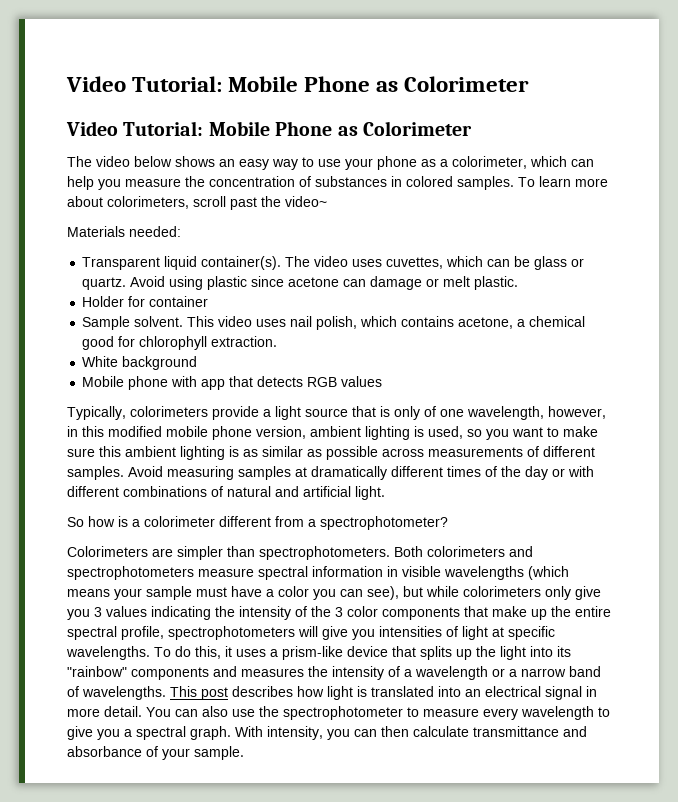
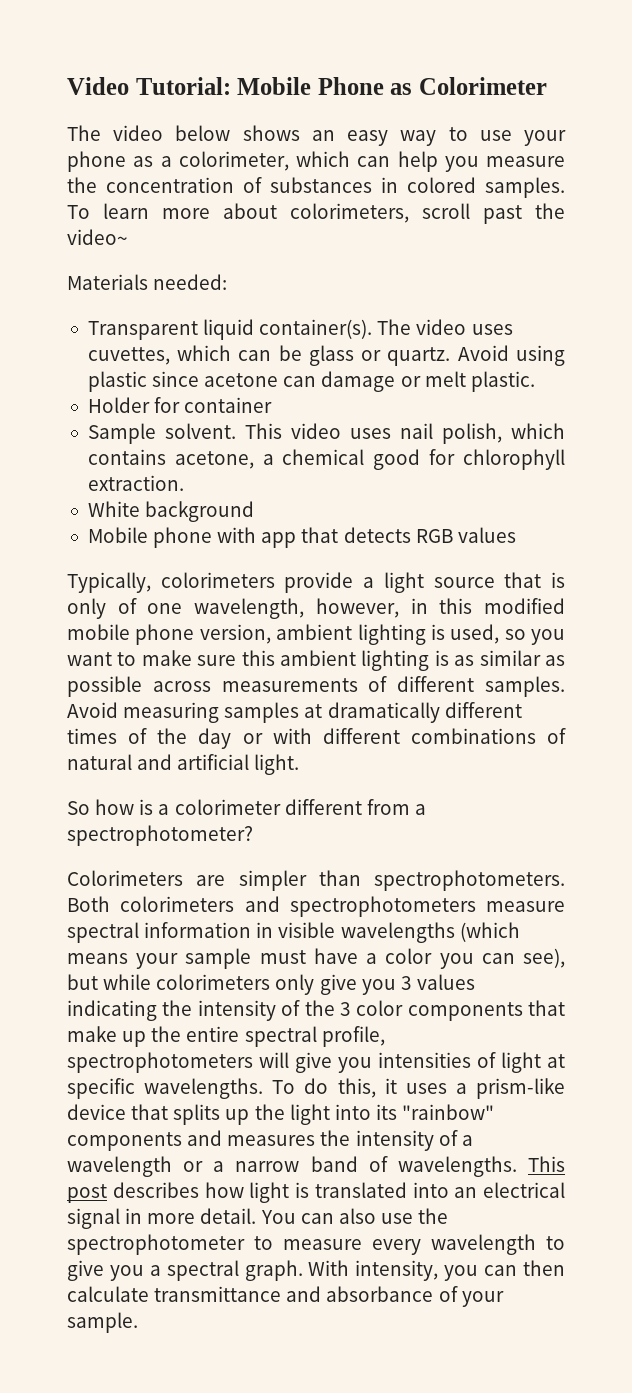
[66,76,530,92] [66,121,472,136] Video Tutorial: Mobile Phone as Colorimeter // Video Tutorial: Mobile Phone as Colorimeter -> [67,77,548,95] Video Tutorial: Mobile Phone as Colorimeter

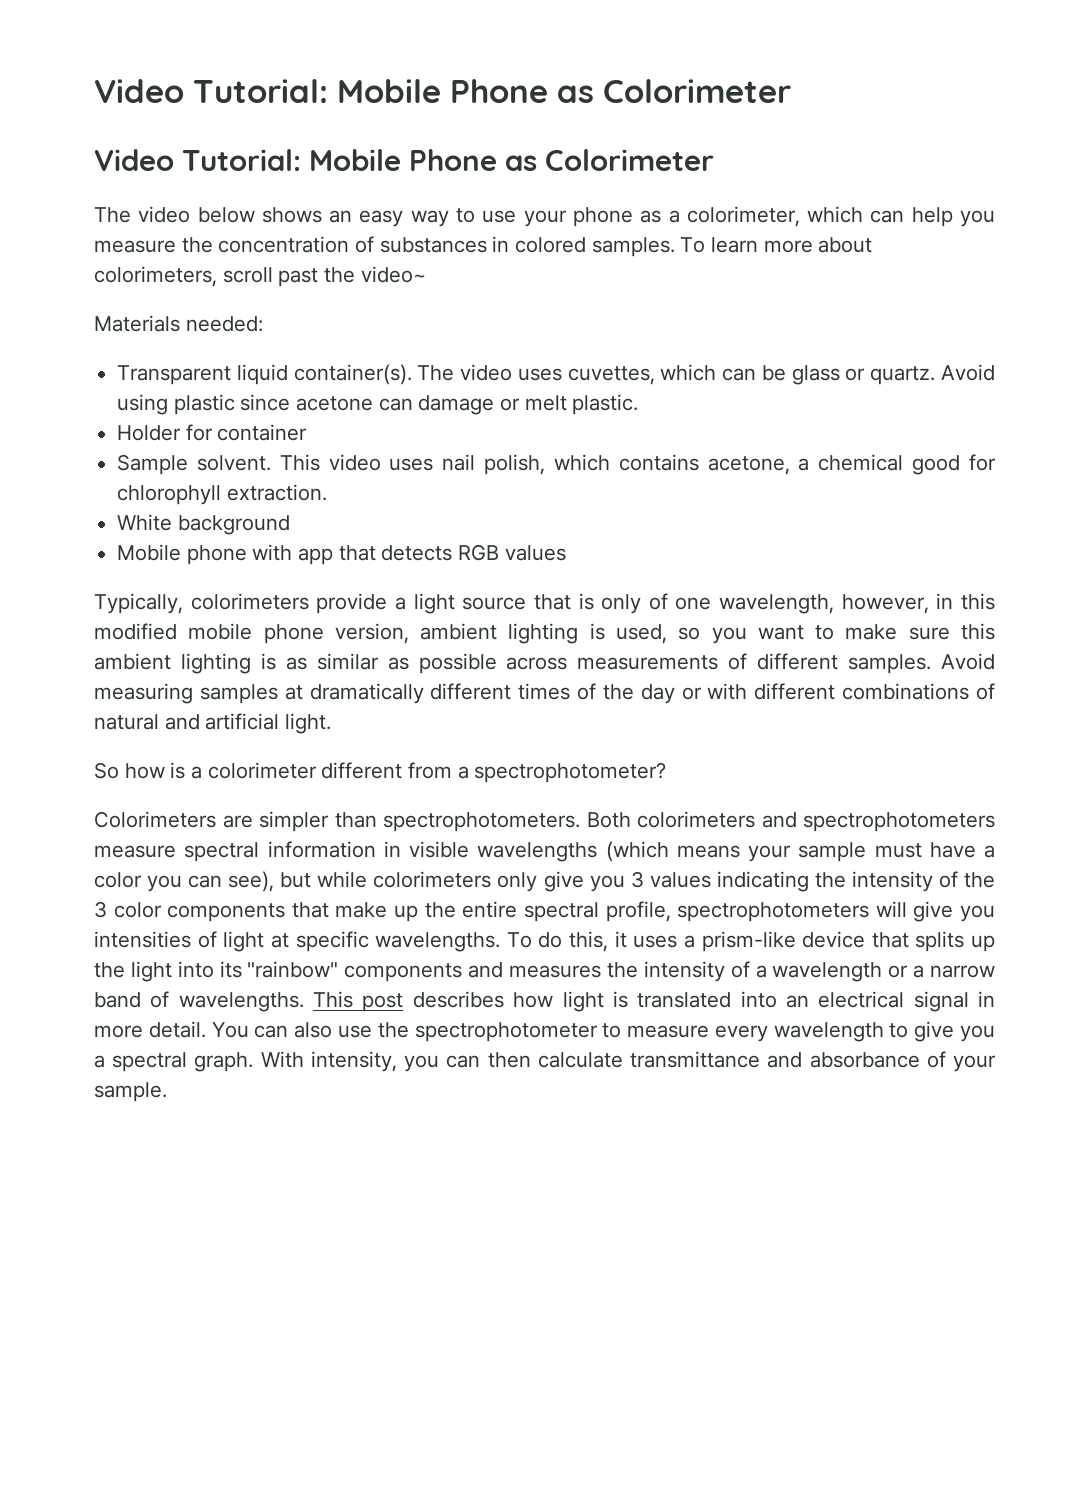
[67,77,548,95] Video Tutorial: Mobile Phone as Colorimeter -> [94,79,791,103] [94,149,714,171] Video Tutorial: Mobile Phone as Colorimeter // Video Tutorial: Mobile Phone as Colorimeter

